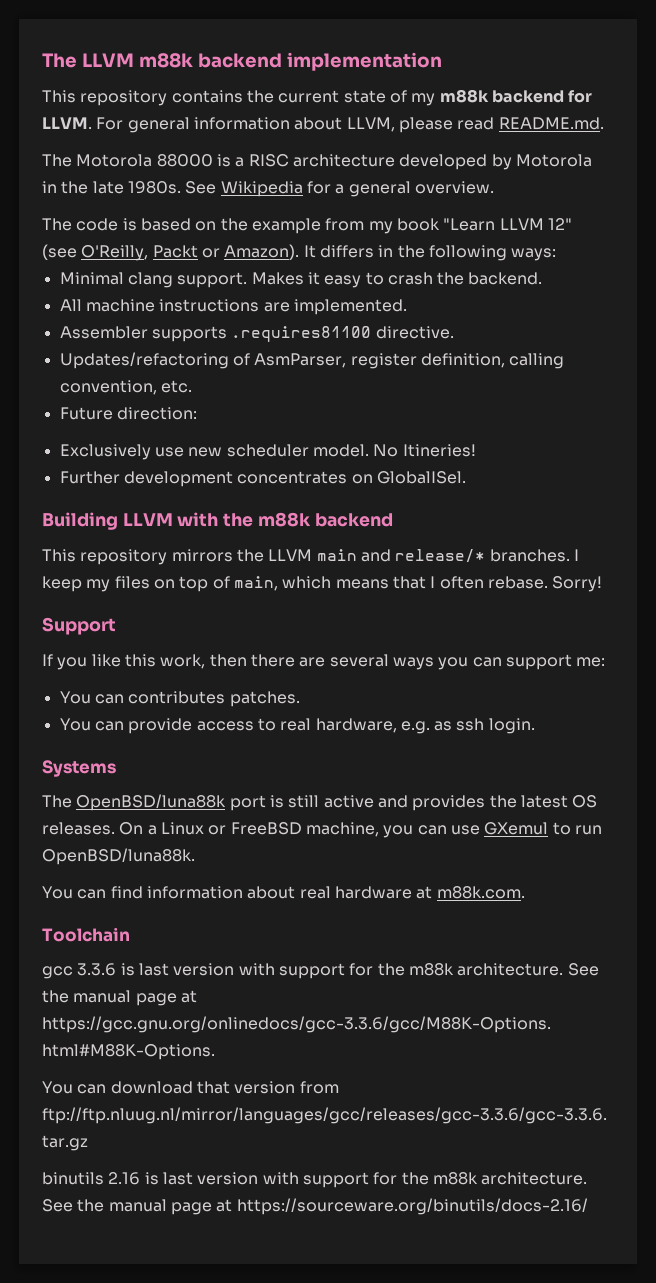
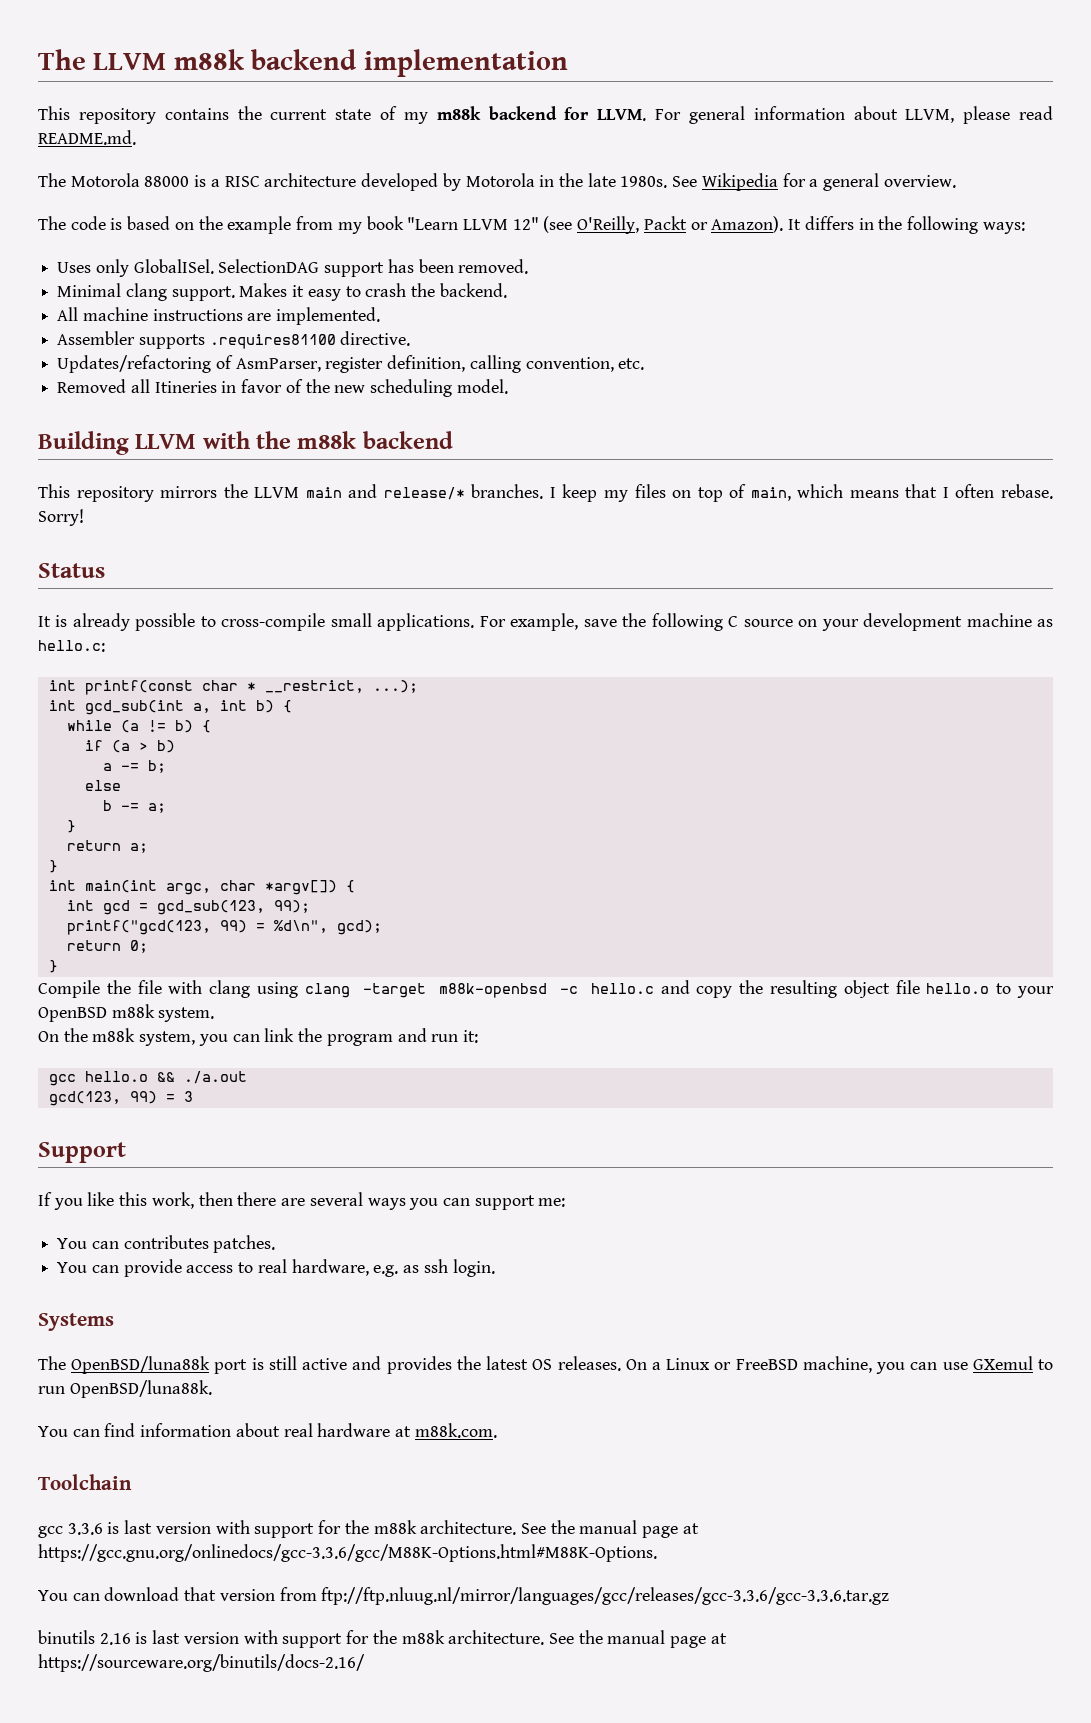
(557, 254) none -> [57,259,529,277] // Uses only GlobalISel. SelectionDAG support has been removed.
[59,407,197,420] [59,444,476,460] [59,471,466,487] Future direction: // Exclusively use new scheduler model. No Itineries! // Further development concentrates on GlobalISel. -> [57,379,508,397] Removed all Itineries in favor of the new scheduling model.
(603, 584) none -> [38,563,105,578] [38,613,1054,631] [38,640,105,652] [48,680,418,695] [48,700,292,715] [66,720,211,733] [84,740,175,753] [102,760,166,773] [84,780,121,791] [102,800,166,813] [66,820,76,833] [66,840,148,853] [48,860,58,873] [48,880,355,895] [66,900,310,915] [66,920,382,935] [66,940,148,953] [48,960,58,973] [38,980,1055,998] [38,1004,215,1022] [38,1028,478,1046] [48,1071,247,1086] [48,1091,193,1106] // Status // It is already possible to cross-compile small applications. For example, save the following C source on your development machine as hello.c: // int printf(const char * __restrict, ...); // int gcd_sub(int a, int b) { // while (a != b) { // if (a > b) // a -= b; // else // b -= a; // } // return a; // } // int main(int argc, char *argv[]) { // int gcd = gcd_sub(123, 99); // printf("gcd(123, 99) = %d\n", gcd); // return 0; // } // Compile the file with clang using clang -target m88k-openbsd -c hello.c and copy the resulting object file hello.o to your OpenBSD m88k system. // On the m88k system, you can link the program and run it: // gcc hello.o && ./a.out // gcd(123, 99) = 3

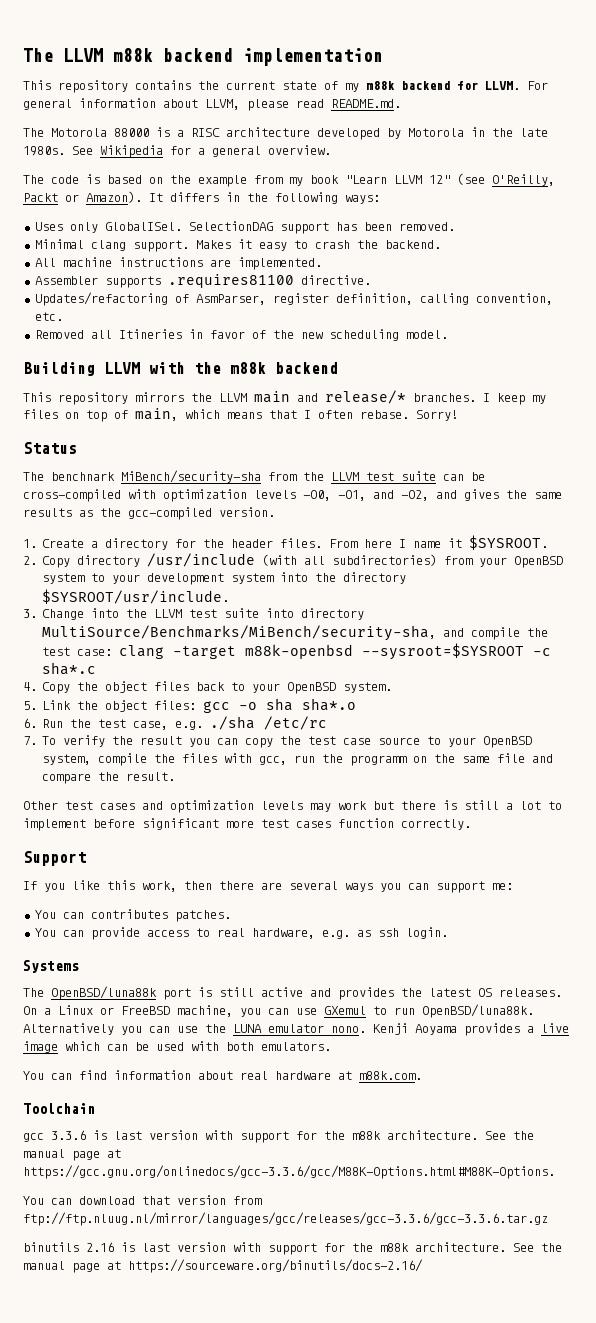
[38,613,1054,631] [38,640,105,652] [48,680,418,695] [48,700,292,715] [66,720,211,733] [84,740,175,753] [102,760,166,773] [84,780,121,791] [102,800,166,813] [66,820,76,833] [66,840,148,853] [48,860,58,873] [48,880,355,895] [66,900,310,915] [66,920,382,935] [66,940,148,953] [48,960,58,973] [38,980,1055,998] [38,1004,155,1022] It is already possible to cross-compile small applications. For example, save the following C source on your development machine as hello.c: // int printf(const char * __restrict, ...); // int gcd_sub(int a, int b) { // while (a != b) { // if (a > b) // a -= b; // else // b -= a; // } // return a; // } // int main(int argc, char *argv[]) { // int gcd = gcd_sub(123, 99); // printf("gcd(123, 99) = %d\n", gcd); // return 0; // } // Compile the file with clang using clang -target m88k-openbsd -c hello.c and copy the resulting object file hello.o to your OpenBSD m88k -> [23,470,485,483] [23,489,562,502] [23,507,275,520] [23,535,549,550] [23,553,564,568] [42,572,407,585] [42,589,230,604] [23,608,365,620] [42,625,549,641] [42,643,552,660] [42,662,97,675] [23,681,337,694] The benchnark MiBench/security-sha from the LLVM test suite can be cross-compiled with optimization levels -O0, -O1, and -O2, and gives the same results as the gcc-compiled version. // 1. Create a directory for the header files. From here I name it $SYSROOT. // 2. Copy directory /usr/include (with all subdirectories) from your OpenBSD system to your development system into the directory $SYSROOT/usr/include. // 3. Change into the LLVM test suite into directory MultiSource/Benchmarks/MiBench/security-sha, and compile the test case: clang -target m88k-openbsd --sysroot=$SYSROOT -c sha*.c // 4. Copy the object files back to your OpenBSD
[38,1028,478,1046] [48,1071,247,1086] [48,1091,193,1106] On the m88k system, you can link the program and run it: // gcc hello.o && ./a.out // gcd(123, 99) = 3 -> [23,698,357,713] [23,716,328,730] [23,735,533,748] [42,753,554,766] [42,772,176,784] [23,800,562,813] [23,818,471,831] 5. Link the object files: gcc -o sha sha*.o // 6. Run the test case, e.g. ./sha /etc/rc // 7. To verify the result you can copy the test case source to your OpenBSD system, compile the files with gcc, run the programm on the same file and compare the result. // Other test cases and optimization levels may work but there is still a lot to implement before significant more test cases function correctly.
(212, 1389) none -> [23,1023,569,1036] [23,1041,331,1053] Alternatively you can use the LUNA emulator nono. Kenji Aoyama provides a live image which can be used with both emulators.

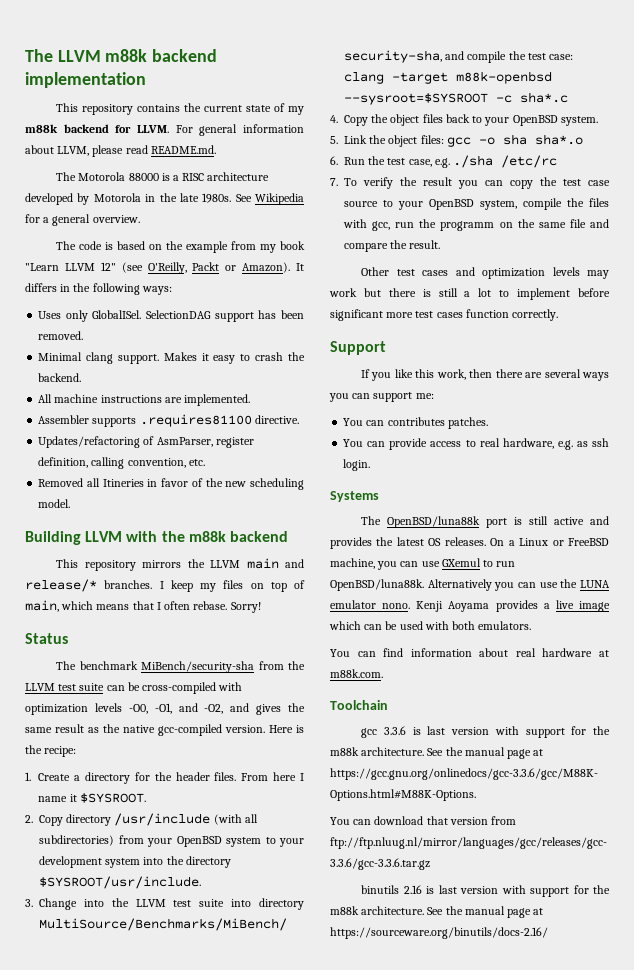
[51,472,115,481] benchnark -> [79,661,138,670] benchmark
[23,508,72,517] results -> [55,724,84,733] result
(121, 512) none -> [123,725,155,733] native
(275, 512) none -> [269,725,304,733] [25,745,77,757] Here is the recipe:

